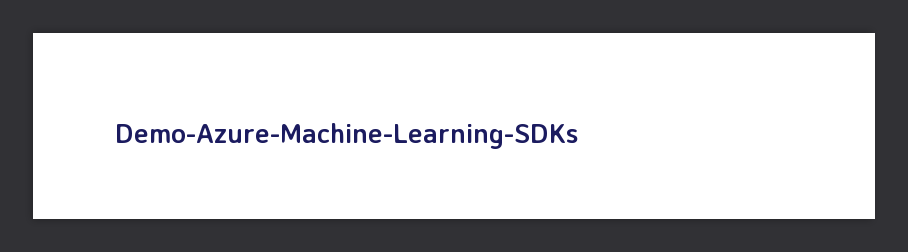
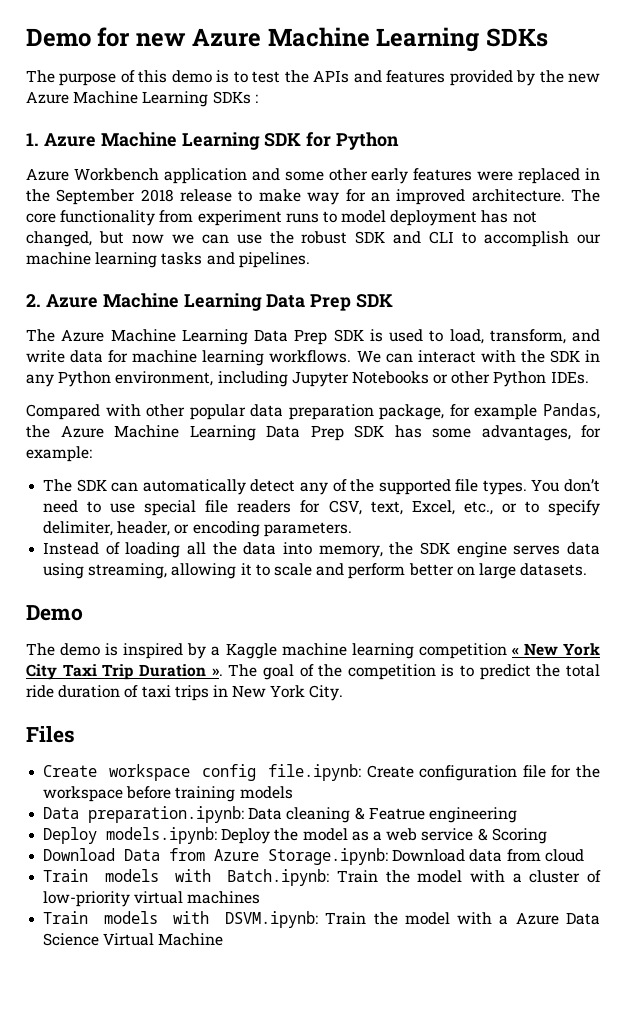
[115,123,578,149] Demo-Azure-Machine-Learning-SDKs -> [26,27,548,52] [26,70,600,86] [26,91,258,107] [26,132,400,150] [26,168,600,184] [26,189,600,205] [26,210,537,226] [26,231,601,247] [26,252,310,268] [26,293,394,311] [26,329,600,345] [26,350,600,366] [26,371,589,387] [26,403,600,420] [26,425,601,441] [26,446,92,462] [43,479,600,495] [43,500,601,516] [43,521,352,537] [43,542,601,558] [43,563,588,579] [26,605,83,621] [26,643,600,659] [26,664,601,680] [26,685,344,701] [26,726,75,743] [43,764,601,781] [43,786,293,802] [43,806,517,823] [43,827,547,844] [43,848,584,865] [43,869,602,886] [43,891,261,907] [43,911,600,928] [43,933,224,946] Demo for new Azure Machine Learning SDKs // The purpose of this demo is to test the APIs and features provided by the new Azure Machine Learning SDKs : // 1. Azure Machine Learning SDK for Python // Azure Workbench application and some other early features were replaced in the September 2018 release to make way for an improved architecture. The core functionality from experiment runs to model deployment has not changed, but now we can use the robust SDK and CLI to accomplish our machine learning tasks and pipelines. // 2. Azure Machine Learning Data Prep SDK // The Azure Machine Learning Data Prep SDK is used to load, transform, and write data for machine learning workflows. We can interact with the SDK in any Python environment, including Jupyter Notebooks or other Python IDEs. // Compared with other popular data preparation package, for example Pandas, the Azure Machine Learning Data Prep SDK has some advantages, for example: // The SDK can automatically detect any of the supported file types. You don’t need to use special file readers for CSV, text, Excel, etc., or to specify delimiter, header, or encoding parameters. // Instead of loading all the data into memory, the SDK engine serves data using streaming, allowing it to scale and perform better on large datasets. // Demo // The demo is inspired by a Kaggle machine learning competition « New York City Taxi Trip Duration ». The goal of the competition is to predict the total ride duration of taxi trips in New York City. // Files // Create workspace config file.ipynb: Create configuration file for the workspace before training models // Data preparation.ipynb: Data cleaning & Featrue engineering // Deploy models.ipynb: Deploy the model as a web service & Scoring // Download Data from Azure Storage.ipynb: Download data from cloud // Train models with Batch.ipynb: Train the model with a cluster of low-priority virtual machines // Train models with DSVM.ipynb: Train the model with a Azure Data Science Virtual Machine

